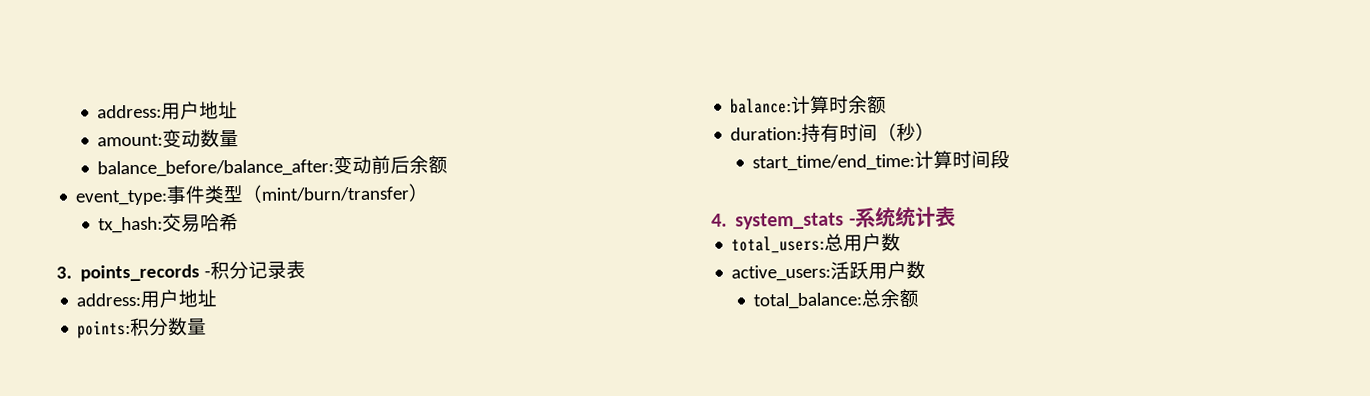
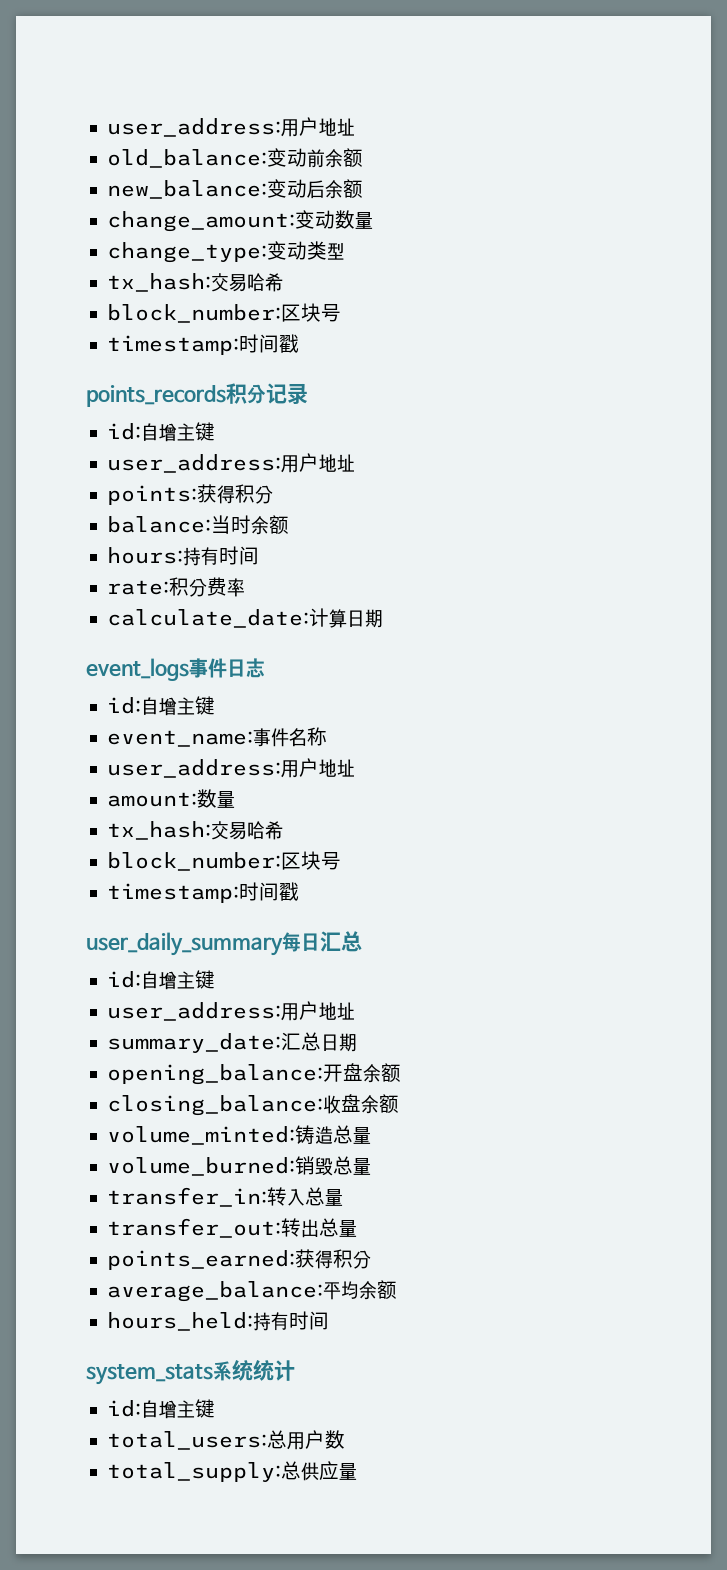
[97,101,239,120] [97,129,240,148] [97,155,449,178] [75,185,207,206] address:用户地址 // amount:变动数量 // balance_before/balance_after:变动前后余额 // event_type:事件 -> [107,117,356,137] [107,148,364,168] [107,179,364,199] [107,210,374,232] [107,241,308,263] user_address:用户地址 // old_balance:变动前余额 // new_balance:变动后余额 // change_amount:变动数量 // change_type:变动
[242,183,430,204] [98,213,240,234] [56,260,307,282] [76,292,142,307] （mint/burn/transfer） // tx_hash:交易哈希 // 3. points_records -积分记录表 // address: -> [107,273,284,292] [107,303,342,323] [107,334,300,355] [86,383,308,407] [107,422,216,442] [107,454,282,473] // tx_hash:交易哈希 // block_number:区块号 // timestamp:时间戳 // points_records积分记录 // id:自增主键 // user_address:
[130,317,208,337] 积分数量 -> [197,484,274,504] 获得积分
[791,95,831,115] 计算 -> [211,515,232,534] 当
[730,122,936,143] [752,150,1011,172] [711,212,856,230] duration:持有时间（秒） // start_time/end_time:计算时间段 // 4. system_stats - -> [107,546,260,566] [107,577,246,597] [107,608,384,628] [86,658,265,681] [107,696,216,716] [107,727,328,747] [107,758,356,778] [107,789,236,808] [107,821,284,840] [107,851,342,871] [107,882,300,903] [86,931,362,956] [107,970,216,990] [107,1001,356,1021] [107,1032,358,1053] [107,1063,402,1085] [107,1094,400,1116] [107,1125,372,1145] [107,1156,372,1176] [107,1187,344,1207] [107,1218,358,1238] [107,1249,372,1270] [107,1280,398,1302] [107,1311,330,1331] [86,1364,213,1385] hours:持有时间 // rate:积分费率 // calculate_date:计算日期 // event_logs事件日志 // id:自增主键 // event_name:事件名称 // user_address:用户地址 // amount:数量 // tx_hash:交易哈希 // block_number:区块号 // timestamp:时间戳 // user_daily_summary每日汇总 // id:自增主键 // user_address:用户地址 // summary_date:汇总日期 // opening_balance:开盘余额 // closing_balance:收盘余额 // volume_minted:铸造总量 // volume_burned:销毁总量 // transfer_in:转入总量 // transfer_out:转出总量 // points_earned:获得积分 // average_balance:平均余额 // hours_held:持有时间 // system_stats
[934,206,956,227] 表 -> [107,1399,216,1419] // id:自增主键
[731,260,927,282] [753,288,920,310] active_users:活跃用户数 // total_balance:总余额 -> [107,1461,358,1482] total_supply:总供应量

